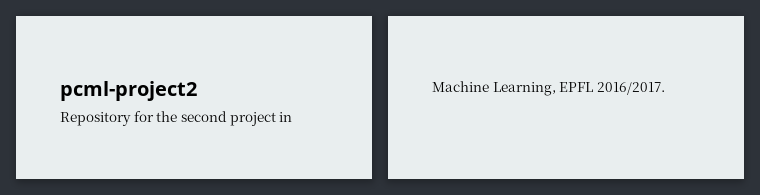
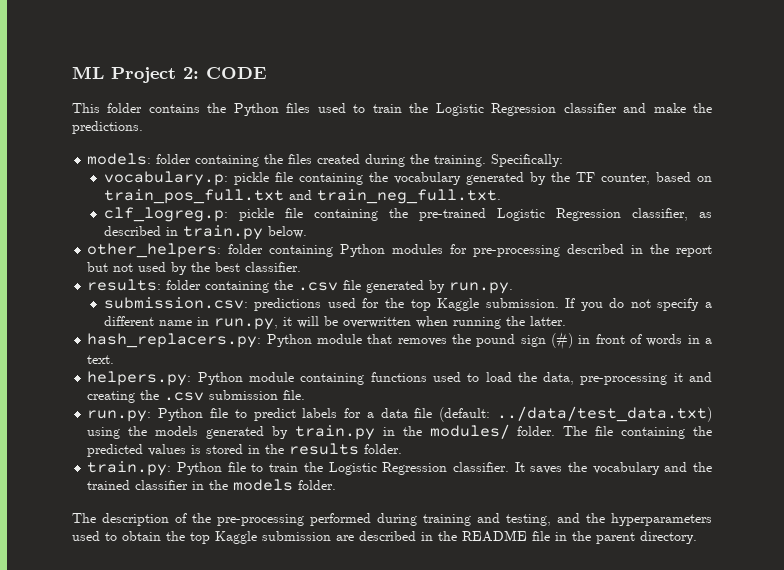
[60,81,197,101] [60,111,293,126] [432,81,665,96] pcml-project2 // Repository for the second project in Machine Learning, EPFL 2016/2017. -> [72,66,267,83] [72,103,712,116] [72,121,143,134] [87,153,564,167] [103,171,712,186] [103,189,501,204] [103,207,712,222] [103,225,307,240] [87,243,712,258] [87,262,302,275] [87,279,514,294] [103,297,712,311] [103,316,566,330] [87,332,712,350] [87,355,115,364] [87,371,712,386] [87,390,306,403] [87,406,713,422] [87,424,712,440] [87,443,403,457] [87,461,713,476] [87,479,337,491] [72,513,712,526] [72,530,697,544] ML Project 2: CODE // This folder contains the Python files used to train the Logistic Regression classifier and make the predictions. // models: folder containing the files created during the training. Specifically: // vocabulary.p: pickle file containing the vocabulary generated by the TF counter, based on train_pos_full.txt and train_neg_full.txt. // clf_logreg.p: pickle file containing the pre-trained Logistic Regression classifier, as described in train.py below. // other_helpers: folder containing Python modules for pre-processing described in the report but not used by the best classifier. // results: folder containing the .csv file generated by run.py. // submission.csv: predictions used for the top Kaggle submission. If you do not specify a different name in run.py, it will be overwritten when running the latter. // hash_replacers.py: Python module that removes the pound sign (#) in front of words in a text. // helpers.py: Python module containing functions used to load the data, pre-processing it and creating the .csv submission file. // run.py: Python file to predict labels for a data file (default: ../data/test_data.txt) using the models generated by train.py in the modules/ folder. The file containing the predicted values is stored in the results folder. // train.py: Python file to train the Logistic Regression classifier. It saves the vocabulary and the trained classifier in the models folder. // The description of the pre-processing performed during training and testing, and the hyperparameters used to obtain the top Kaggle submission are described in the README file in the parent directory.

